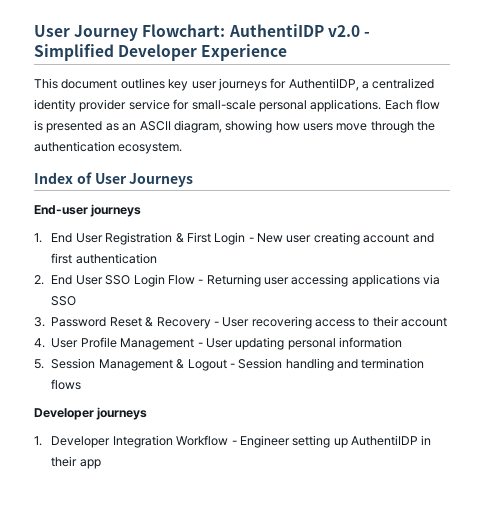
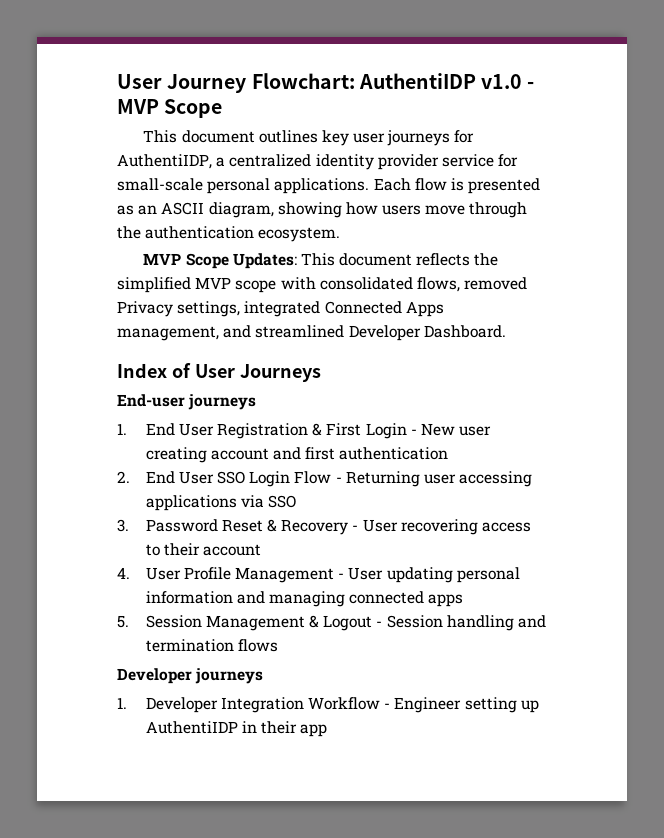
[327,25,370,37] [34,44,288,61] v2.0 - Simplified Developer Experience -> [481,74,535,89] [117,99,223,118] v1.0 - MVP Scope
(183, 148) none -> [143,253,499,269] [117,277,528,293] [117,301,444,317] [117,325,506,341] // MVP Scope Updates: This document reflects the simplified MVP scope with consolidated flows, removed Privacy settings, integrated Connected Apps management, and streamlined Developer Dashboard.
(403, 342) none -> [236,591,464,607] and managing connected apps

